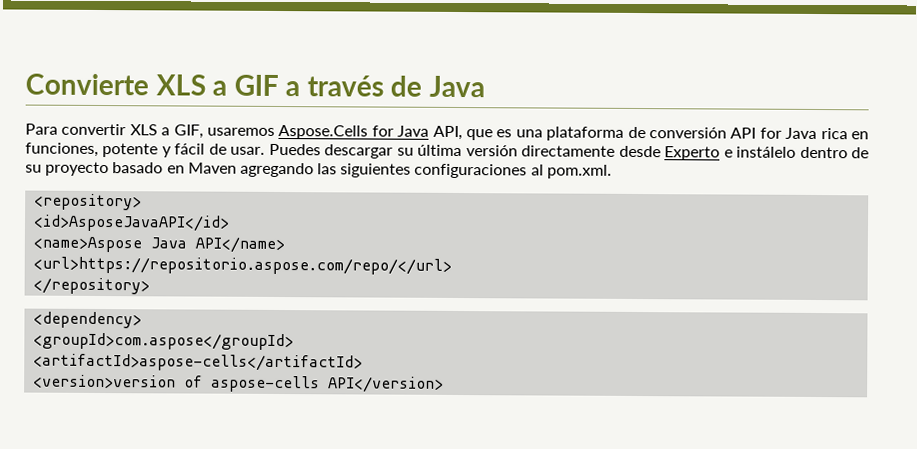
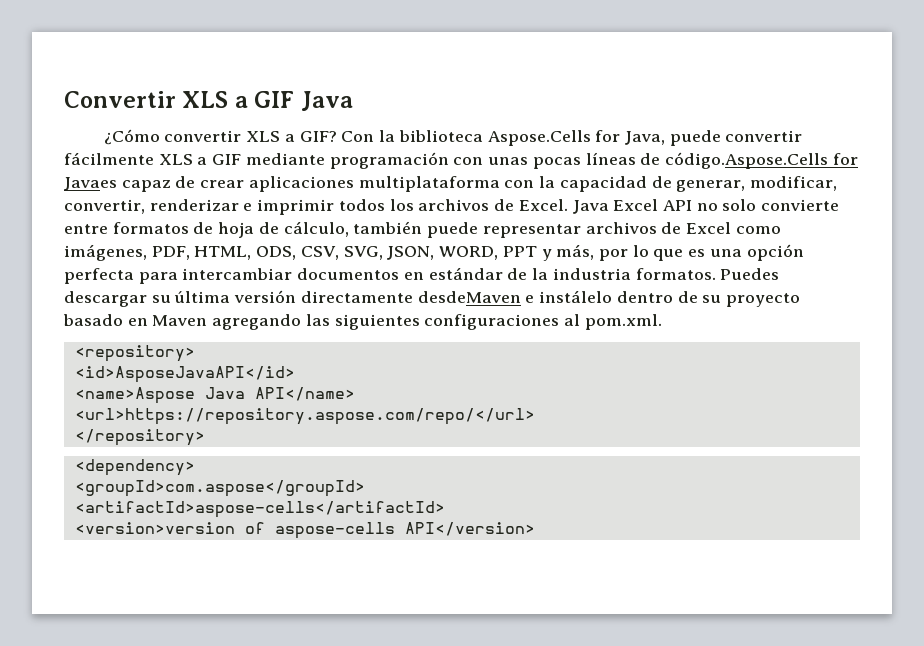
[25,73,423,97] Convierte XLS a GIF a través de -> [64,91,295,108] Convertir XLS a GIF
[25,123,58,135] Para -> [103,129,160,145] ¿Cómo
[173,124,869,141] [25,142,266,158] GIF, usaremos Aspose.Cells for Java API, que es una plataforma de conversión API for Java rica en funciones, potente y fácil de usar. -> [299,130,803,146] [64,152,858,169] [64,176,837,192] [64,199,840,215] [64,221,781,238] [64,244,804,261] [64,267,716,284] GIF? Con la biblioteca Aspose.Cells for Java, puede convertir fácilmente XLS a GIF mediante programación con unas pocas líneas de código.Aspose.Cells for Javaes capaz de crear aplicaciones multiplataforma con la capacidad de generar, modificar, convertir, renderizar e imprimir todos los archivos de Excel. Java Excel API no solo convierte entre formatos de hoja de cálculo, también puede representar archivos de Excel como imágenes, PDF, HTML, ODS, CSV, SVG, JSON, WORD, PPT y más, por lo que es una opción perfecta para intercambiar documentos en estándar de la industria formatos.
[618,145,721,161] desde Experto -> [417,291,521,303] desdeMaven
[33,256,453,275] <url>https://repositorio.aspose.com/repo/</url> -> [74,408,535,425] <url>https://repository.aspose.com/repo/</url>

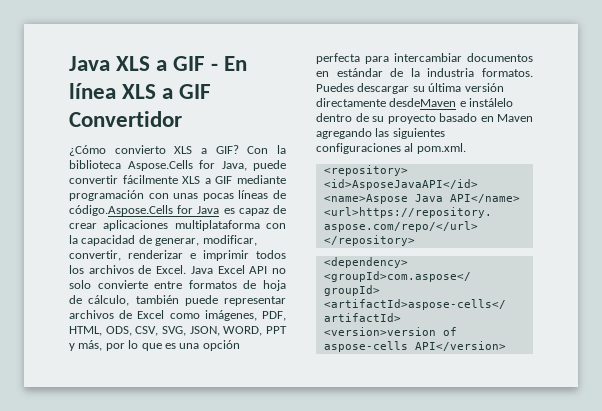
[64,91,353,111] Convertir XLS a GIF Java -> [69,56,248,71] [69,83,212,99] [69,111,182,127] Java XLS a GIF - En línea XLS a GIF Convertidor
[164,130,242,142] convertir -> [114,145,166,154] convierto
[64,177,117,191] Javaes -> [197,206,235,214] Java es

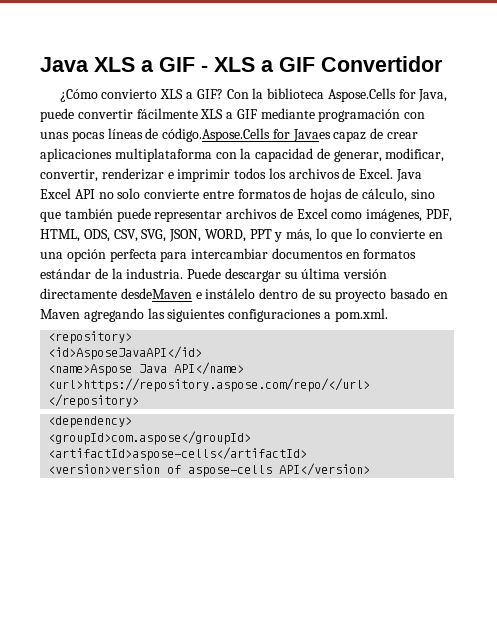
[224,56,248,71] [69,83,116,99] En línea -> (208, 68) none
[197,206,235,214] Java es -> [292,129,331,142] Javaes
[263,280,286,291] hoja -> [310,188,343,202] hojas
(130, 300) none -> [410,189,435,199] [40,212,61,222] sino que
[105,343,125,351] por -> (313, 235) none
[164,343,176,349] es -> [355,228,444,239] lo convierte en
(329, 74) none -> [363,249,417,259] formatos
[427,68,533,77] [316,83,354,92] industria formatos. Puedes -> [126,268,222,279] industria. Puede
[404,143,414,152] al -> [323,312,331,319] a

